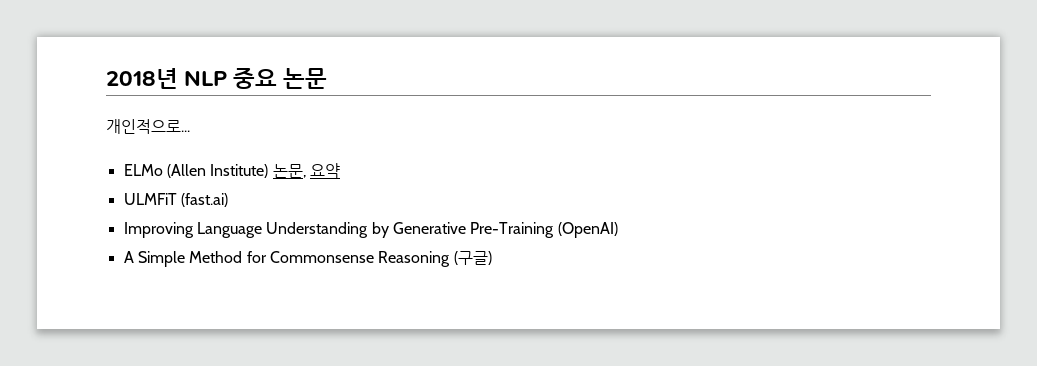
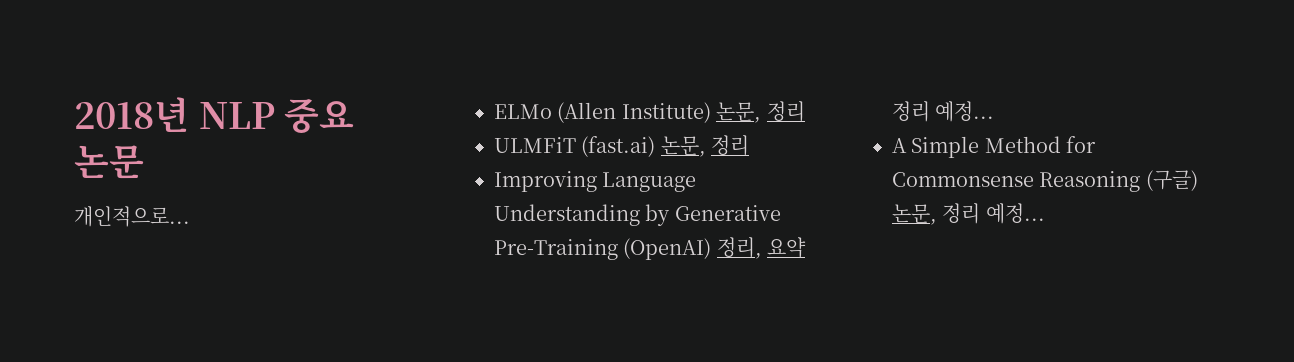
[309,163,340,178] 요약 -> [766,101,805,122] 정리
(228, 200) none -> [660,135,750,157] 논문, 정리
(618, 230) none -> [716,237,807,259] [892,101,995,122] 정리, 요약 정리 예정...
(492, 258) none -> [892,203,1045,225] 논문, 정리 예정...

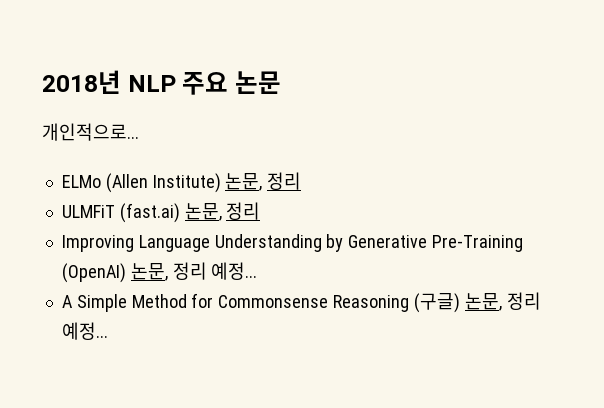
[284,99,355,133] 중요 -> [182,72,229,95] 주요
[716,237,807,259] 정리, 요약 -> [130,263,168,281] 논문,

